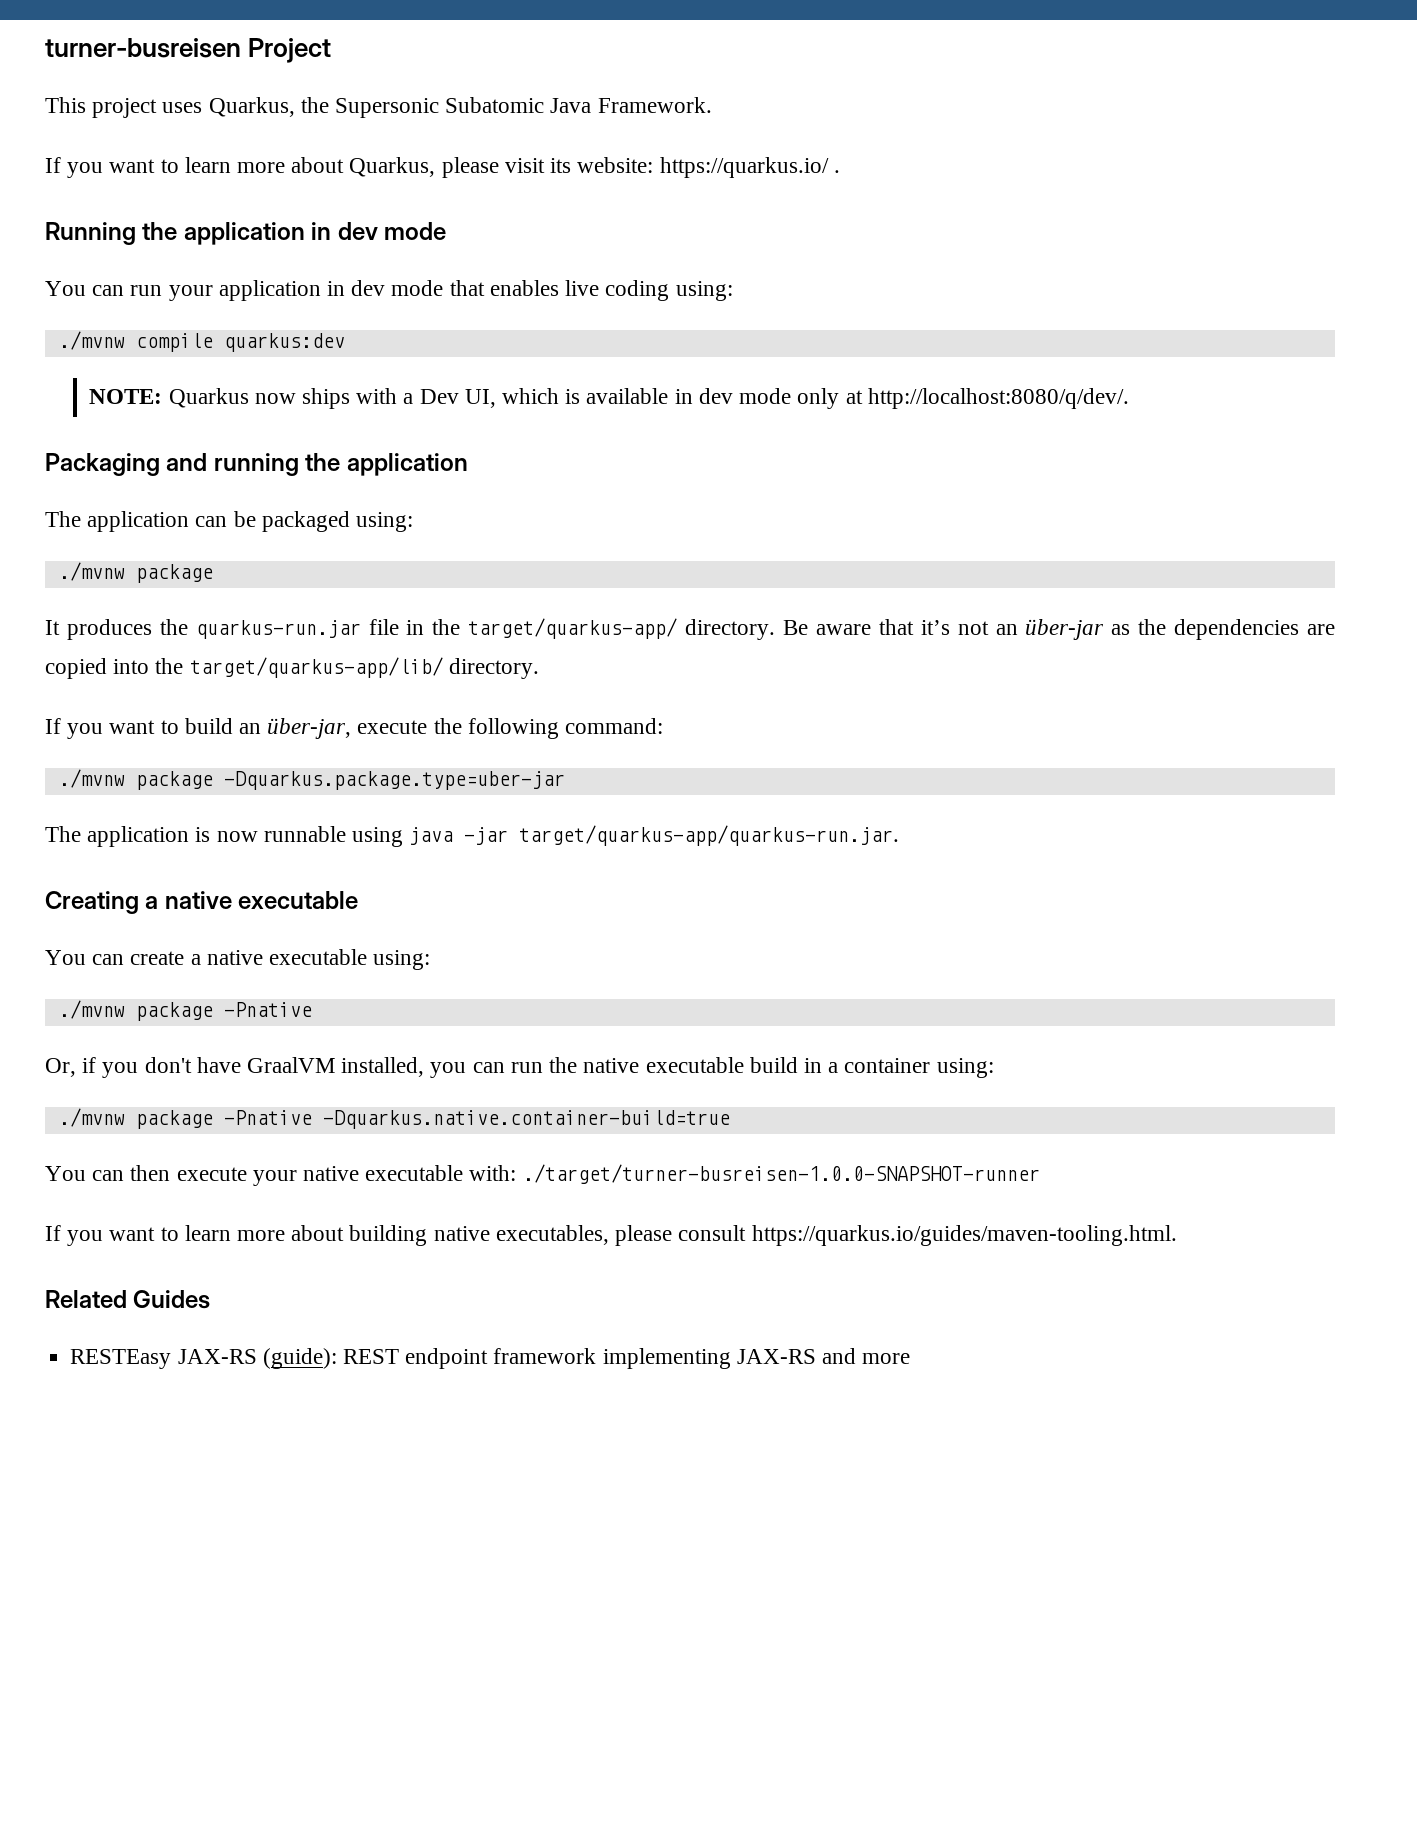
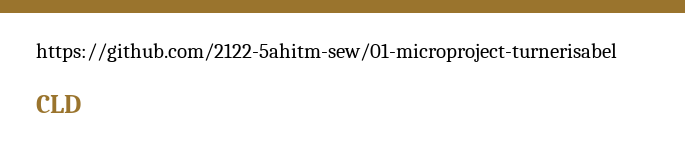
[45,38,332,63] [45,97,712,118] [45,157,840,178] [45,222,447,245] [45,280,733,301] [58,331,345,352] [89,388,1129,409] [45,453,468,476] [45,511,414,532] [58,562,213,583] [45,618,1336,640] [45,657,539,679] [45,718,664,739] [58,769,565,790] [45,825,900,847] [45,891,359,914] [45,949,431,970] [58,1000,312,1021] [45,1057,994,1078] [58,1108,730,1129] [45,1164,1040,1186] [45,1225,1177,1246] [45,1290,211,1309] [70,1348,911,1369] turner-busreisen Project // This project uses Quarkus, the Supersonic Subatomic Java Framework. // If you want to learn more about Quarkus, please visit its website: https://quarkus.io/ . // Running the application in dev mode // You can run your application in dev mode that enables live coding using: // ./mvnw compile quarkus:dev // NOTE: Quarkus now ships with a Dev UI, which is available in dev mode only at http://localhost:8080/q/dev/. // Packaging and running the application // The application can be packaged using: // ./mvnw package // It produces the quarkus-run.jar file in the target/quarkus-app/ directory. Be aware that it’s not an über-jar as the dependencies are copied into the target/quarkus-app/lib/ directory. // If you want to build an über-jar, execute the following command: // ./mvnw package -Dquarkus.package.type=uber-jar // The application is now runnable using java -jar target/quarkus-app/quarkus-run.jar. // Creating a native executable // You can create a native executable using: // ./mvnw package -Pnative // Or, if you don't have GraalVM installed, you can run the native executable build in a container using: // ./mvnw package -Pnative -Dquarkus.native.container-build=true // You can then execute your native executable with: ./target/turner-busreisen-1.0.0-SNAPSHOT-runner // If you want to learn more about building native executables, please consult https://quarkus.io/guides/maven-tooling.html. // Related Guides // RESTEasy JAX-RS (guide): REST endpoint framework implementing JAX-RS and more -> [36,43,617,62] [36,95,81,113] https://github.com/2122-5ahitm-sew/01-microproject-turnerisabel // CLD

